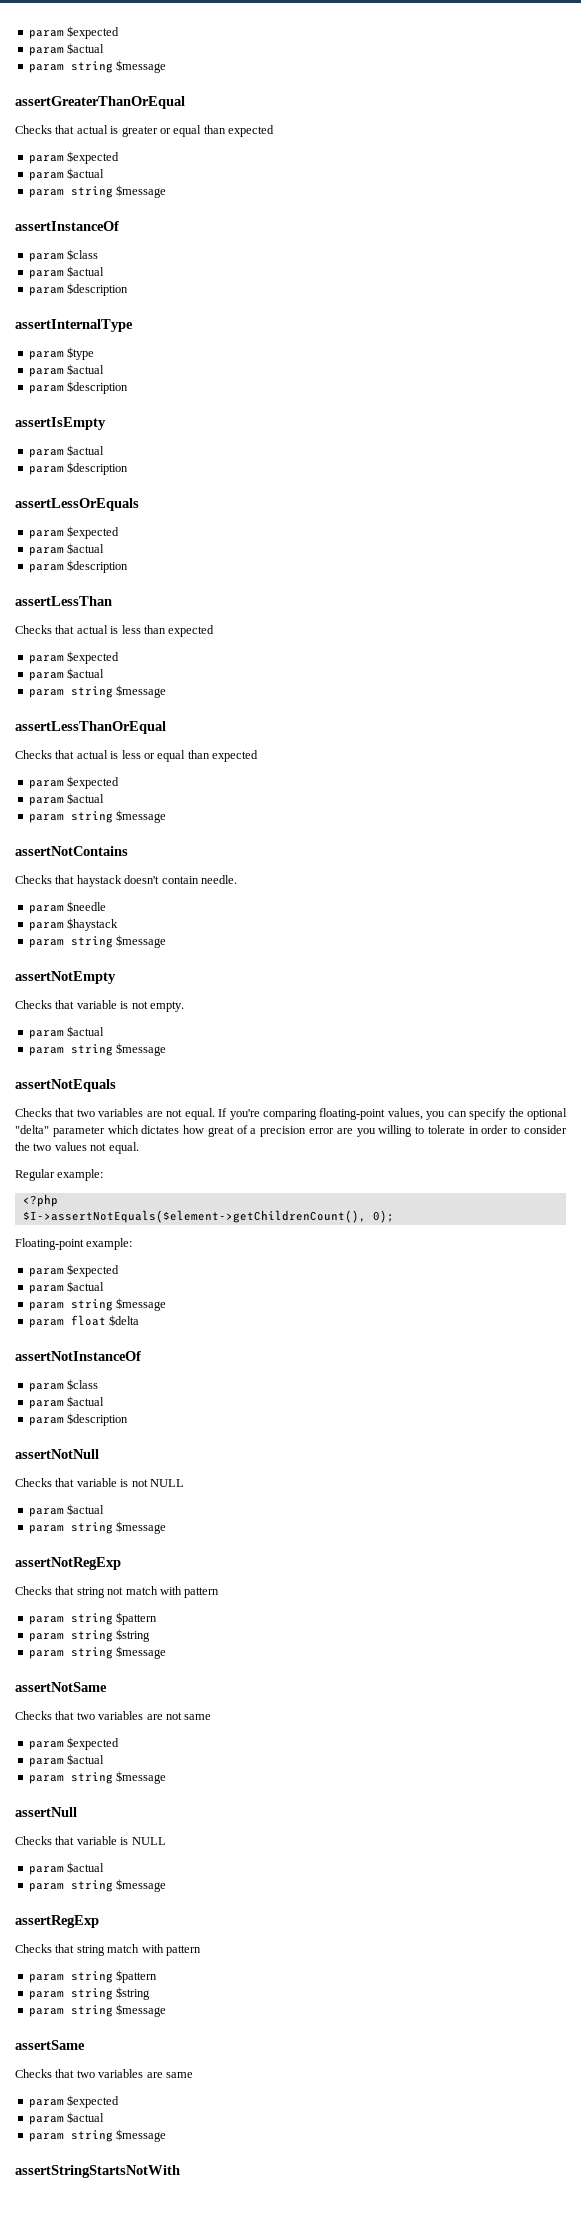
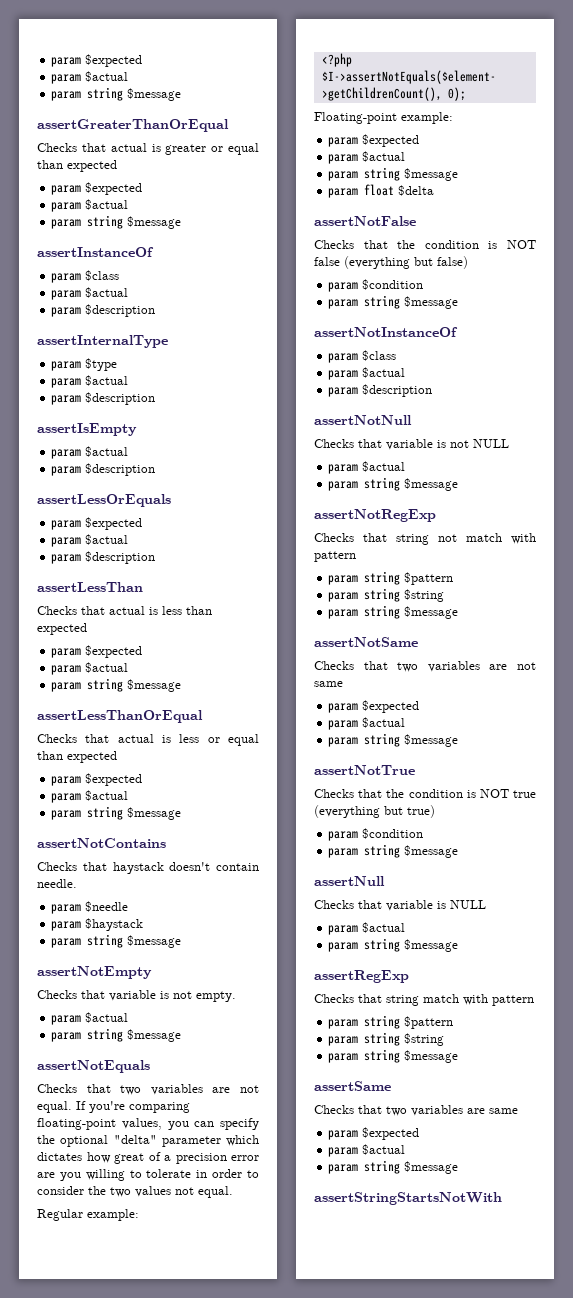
(140, 1320) none -> [314,216,416,226] [314,240,536,249] [314,256,468,269] [328,279,424,292] [328,295,459,309] // assertNotFalse // Checks that the condition is NOT false (everything but false) // param $condition // param string $message
(167, 1777) none -> [314,765,415,775] [314,789,536,798] [314,805,435,818] [328,828,424,841] [328,844,459,858] // assertNotTrue // Checks that the condition is NOT true (everything but true) // param $condition // param string $message

